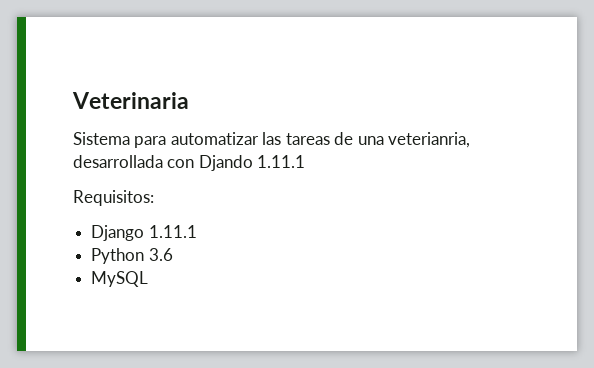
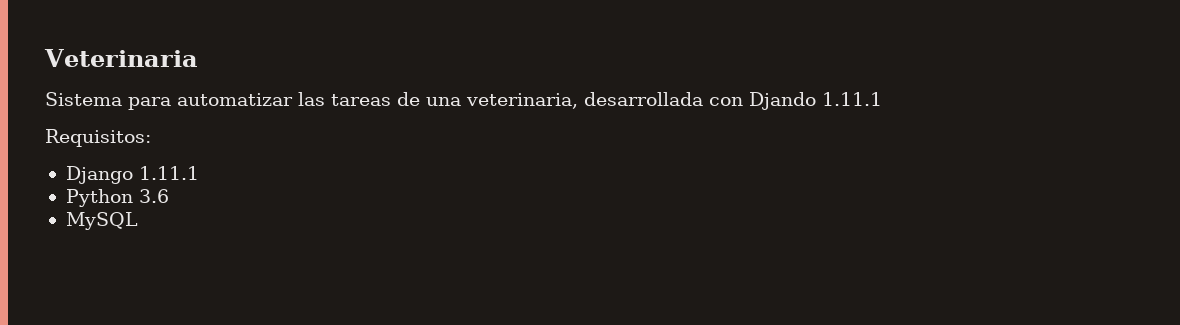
[388,132,471,148] veterianria, -> [466,93,578,109] veterinaria,

